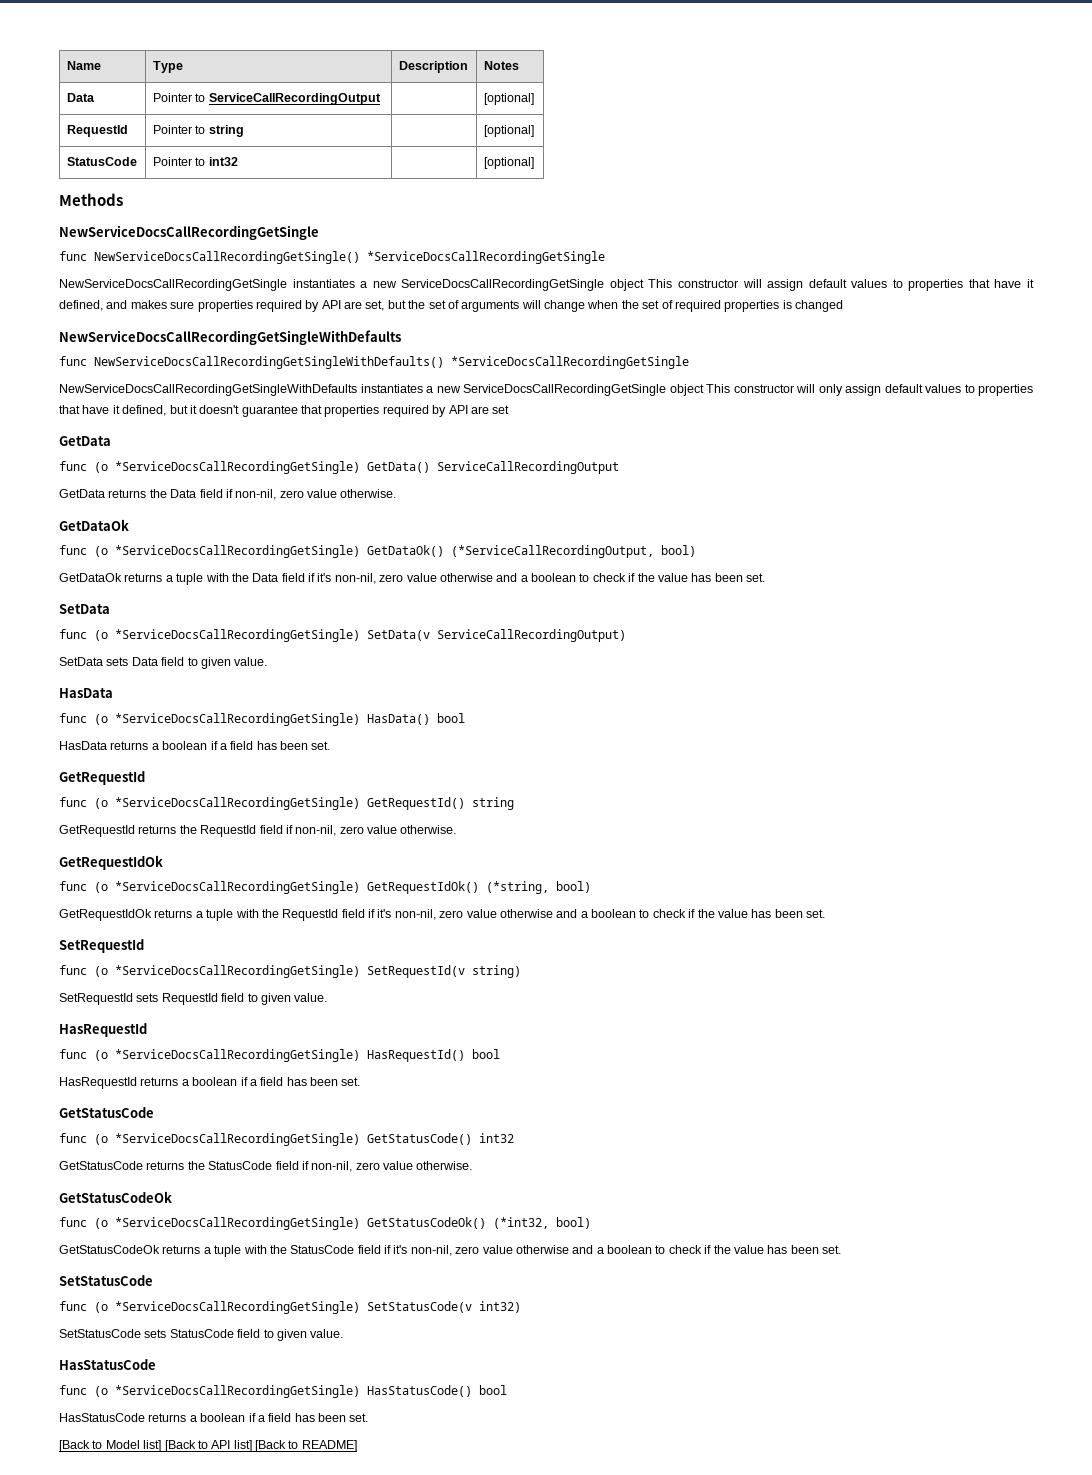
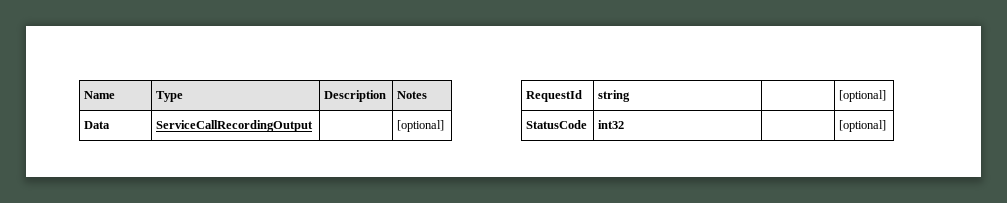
[152,93,206,102] Pointer to -> (111, 125) none
[152,125,206,134] Pointer to -> (583, 96) none
[152,157,206,166] Pointer to -> (588, 124) none
[59,193,123,206] [59,225,319,240] [59,251,605,264] [59,279,1034,291] [59,300,843,312] [59,330,401,345] [59,356,689,369] [59,384,1033,396] [59,405,510,417] [59,436,111,446] [59,461,619,474] [59,489,397,500] [59,519,129,531] [59,545,696,558] [59,573,765,585] [59,604,110,614] [59,629,626,642] [59,657,268,669] [59,688,113,698] [59,713,465,726] [59,741,331,750] [59,771,145,785] [59,797,514,810] [59,825,457,837] [59,855,163,870] [59,881,591,894] [59,909,825,921] [59,939,144,953] [59,965,521,978] [59,993,328,1005] [59,1023,147,1037] [59,1049,500,1062] [59,1077,361,1089] [59,1107,154,1118] [59,1133,514,1146] [59,1161,473,1172] [59,1191,172,1203] [59,1217,591,1230] [59,1245,841,1257] [59,1275,153,1286] [59,1301,521,1314] [59,1329,344,1341] [59,1359,156,1370] [59,1385,507,1398] [59,1413,369,1422] [59,1440,357,1452] // Methods // NewServiceDocsCallRecordingGetSingle // func NewServiceDocsCallRecordingGetSingle() *ServiceDocsCallRecordingGetSingle // NewServiceDocsCallRecordingGetSingle instantiates a new ServiceDocsCallRecordingGetSingle object This constructor will assign default values to properties that have it defined, and makes sure properties required by API are set, but the set of arguments will change when the set of required properties is changed // NewServiceDocsCallRecordingGetSingleWithDefaults // func NewServiceDocsCallRecordingGetSingleWithDefaults() *ServiceDocsCallRecordingGetSingle // NewServiceDocsCallRecordingGetSingleWithDefaults instantiates a new ServiceDocsCallRecordingGetSingle object This constructor will only assign default values to properties that have it defined, but it doesn't guarantee that properties required by API are set // GetData // func (o *ServiceDocsCallRecordingGetSingle) GetData() ServiceCallRecordingOutput // GetData returns the Data field if non-nil, zero value otherwise. // GetDataOk // func (o *ServiceDocsCallRecordingGetSingle) GetDataOk() (*ServiceCallRecordingOutput, bool) // GetDataOk returns a tuple with the Data field if it's non-nil, zero value otherwise and a boolean to check if the value has been set. // SetData // func (o *ServiceDocsCallRecordingGetSingle) SetData(v ServiceCallRecordingOutput) // SetData sets Data field to given value. // HasData // func (o *ServiceDocsCallRecordingGetSingle) HasData() bool // HasData returns a boolean if a field has been set. // GetRequestId // func (o *ServiceDocsCallRecordingGetSingle) GetRequestId() string // GetRequestId returns the RequestId field if non-nil, zero value otherwise. // GetRequestIdOk // func (o *ServiceDocsCallRecordingGetSingle) GetRequestIdOk() (*string, bool) // GetRequestIdOk returns a tuple with the RequestId field if it's non-nil, zero value otherwise and a boolean to check if the value has been set. // SetRequestId // func (o *ServiceDocsCallRecordingGetSingle) SetRequestId(v string) // SetRequestId sets RequestId field to given value. // HasRequestId // func (o *ServiceDocsCallRecordingGetSingle) HasRequestId() bool // HasRequestId returns a boolean if a field has been set. // GetStatusCode // func (o *ServiceDocsCallRecordingGetSingle) GetStatusCode() int32 // GetStatusCode returns the StatusCode field if non-nil, zero value otherwise. // GetStatusCodeOk // func (o *ServiceDocsCallRecordingGetSingle) GetStatusCodeOk() (*int32, bool) // GetStatusCodeOk returns a tuple with the StatusCode field if it's non-nil, zero value otherwise and a boolean to check if the value has been set. // SetStatusCode // func (o *ServiceDocsCallRecordingGetSingle) SetStatusCode(v int32) // SetStatusCode sets StatusCode field to given value. // HasStatusCode // func (o *ServiceDocsCallRecordingGetSingle) HasStatusCode() bool // HasStatusCode returns a boolean if a field has been set. // [Back to Model list] [Back to API list] [Back to README] -> (887, 126) none

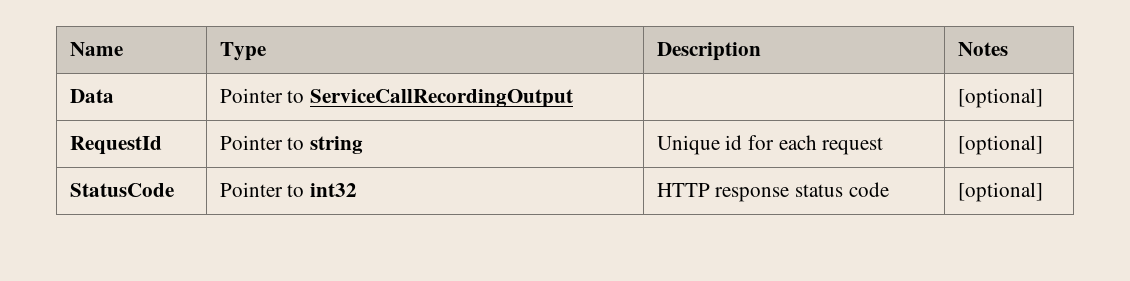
(111, 125) none -> [219,88,305,103] Pointer to
(583, 96) none -> [219,135,305,150] Pointer to
(631, 96) none -> [656,135,884,155] Unique id for each request
(588, 124) none -> [219,182,305,197] Pointer to
(625, 124) none -> [656,182,889,202] HTTP response status code

